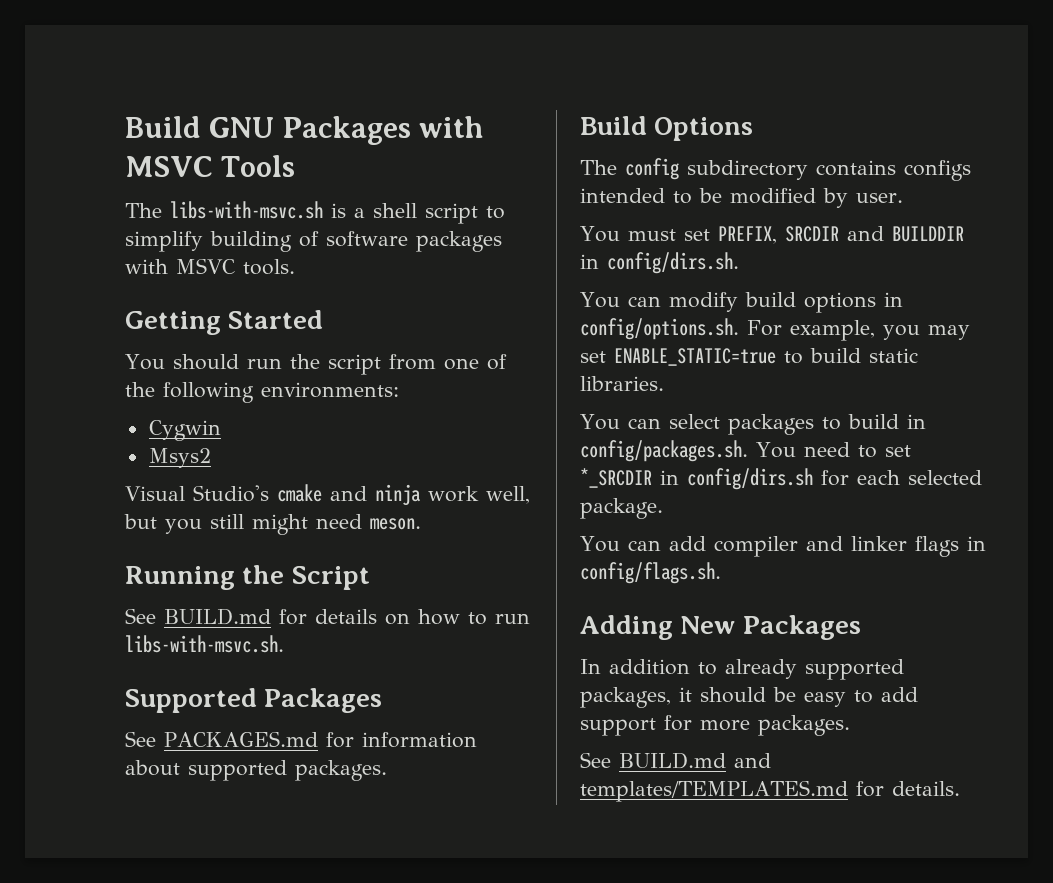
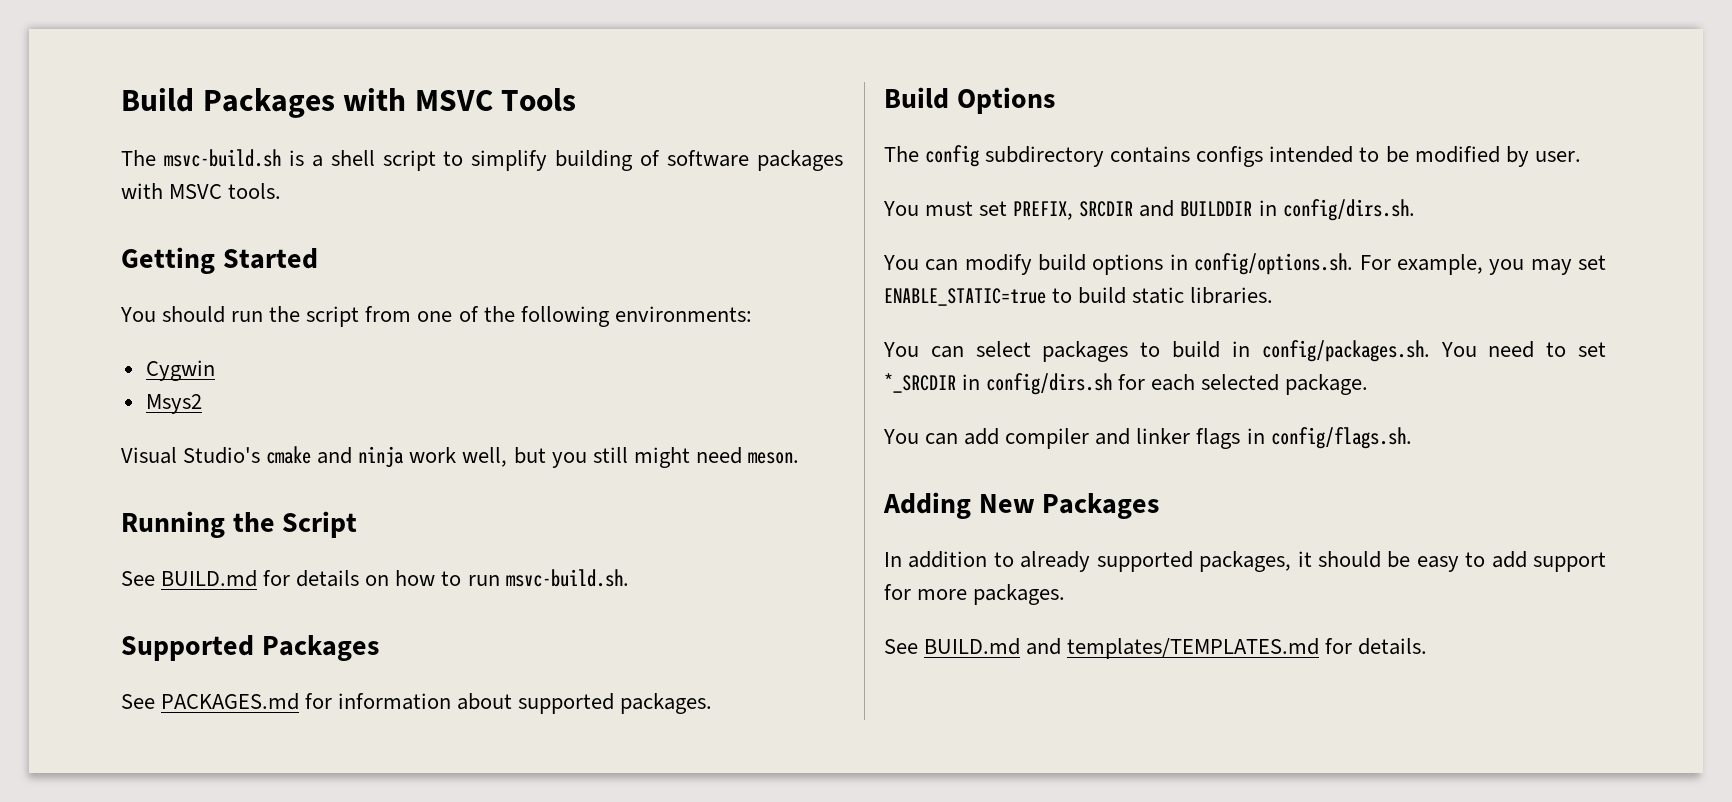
[125,116,275,138] Build GNU -> [121,88,194,112] Build
[170,201,323,219] libs-with-msvc.sh -> [163,149,281,167] msvc-build.sh
[125,635,284,653] libs-with-msvc.sh. -> [505,569,629,587] msvc-build.sh.

